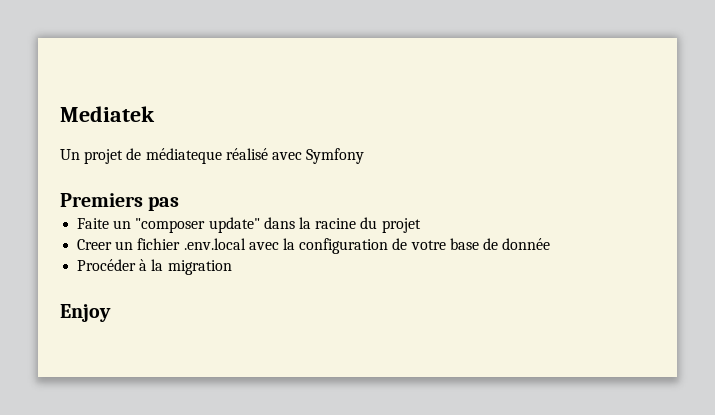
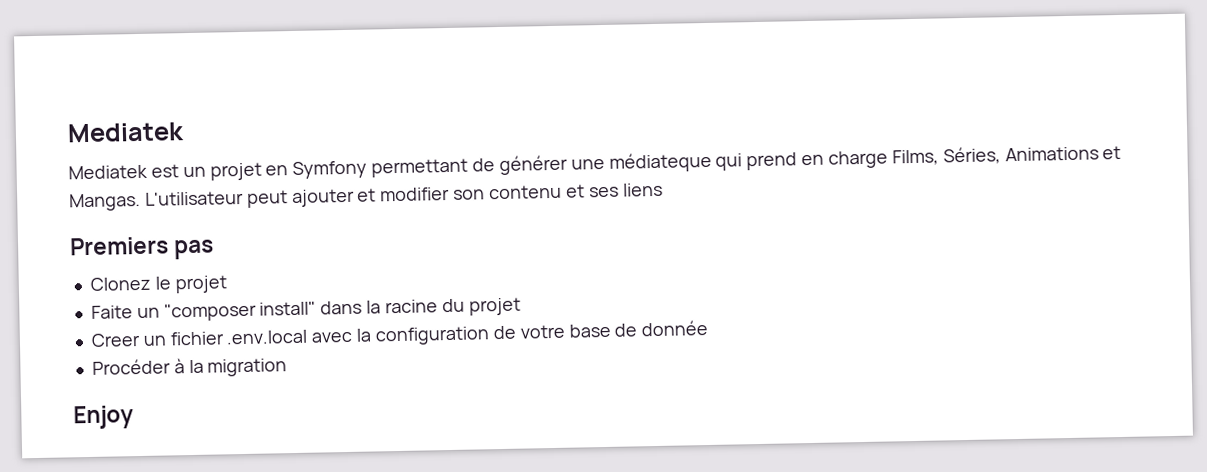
[60,148,365,164] Un projet de médiateque réalisé avec Symfony -> [68,145,1122,181] [69,182,663,212] Mediatek est un projet en Symfony permettant de générer une médiateque qui prend en charge Films, Séries, Animations et Mangas. L'utilisateur peut ajouter et modifier son contenu et ses liens
(180, 204) none -> [89,275,228,294] // Clonez le projet
[208,217,260,233] update" -> [259,301,317,316] install"

